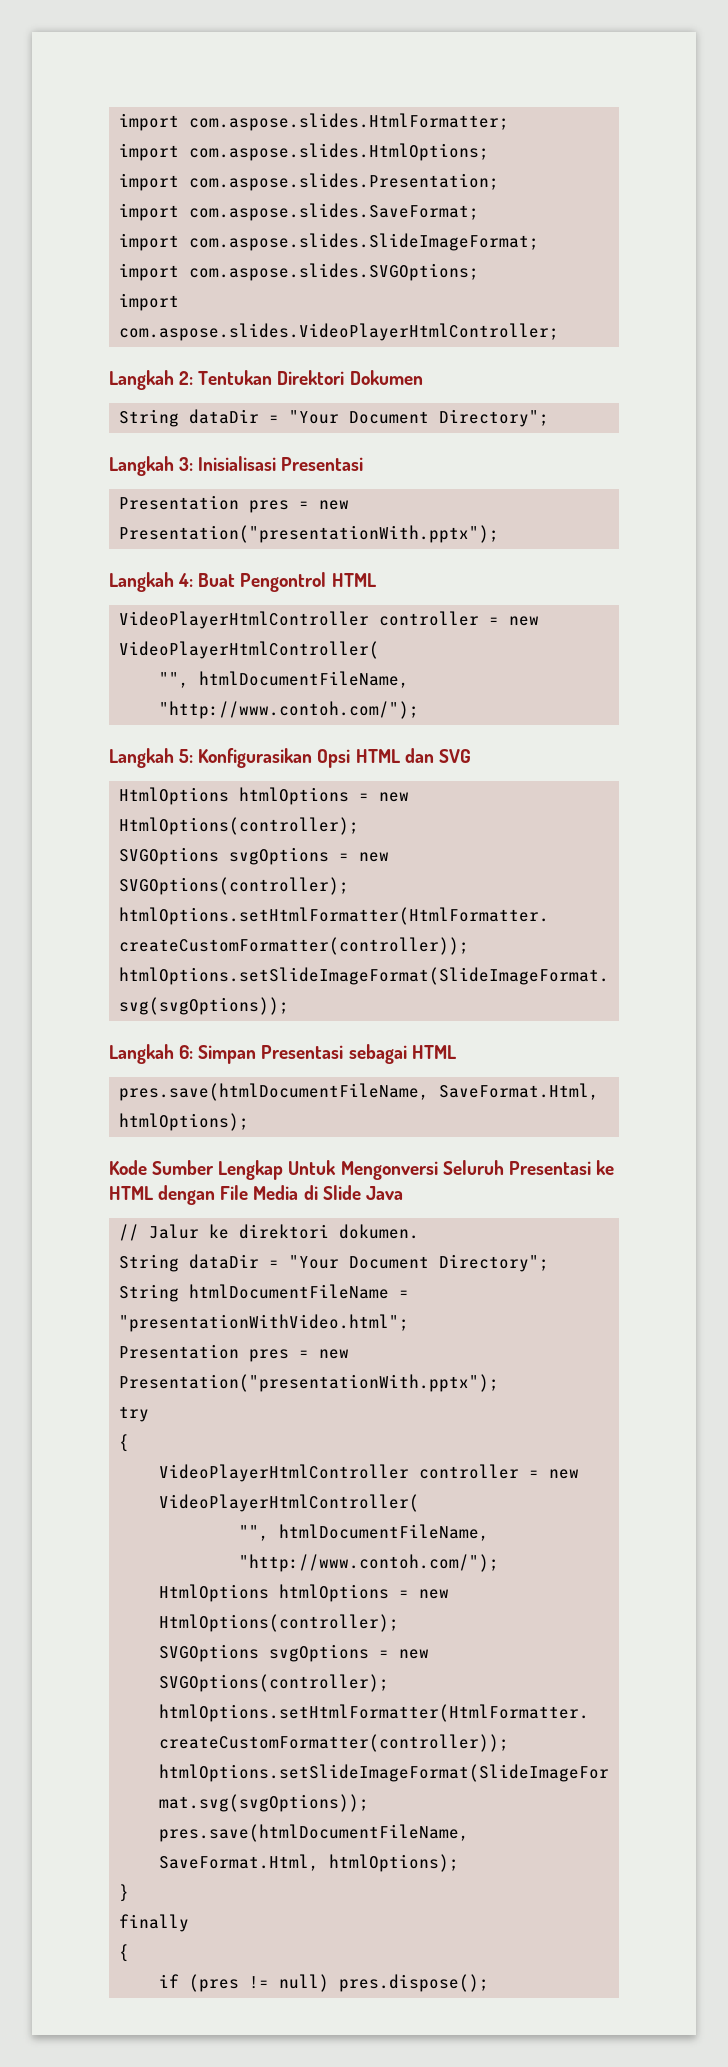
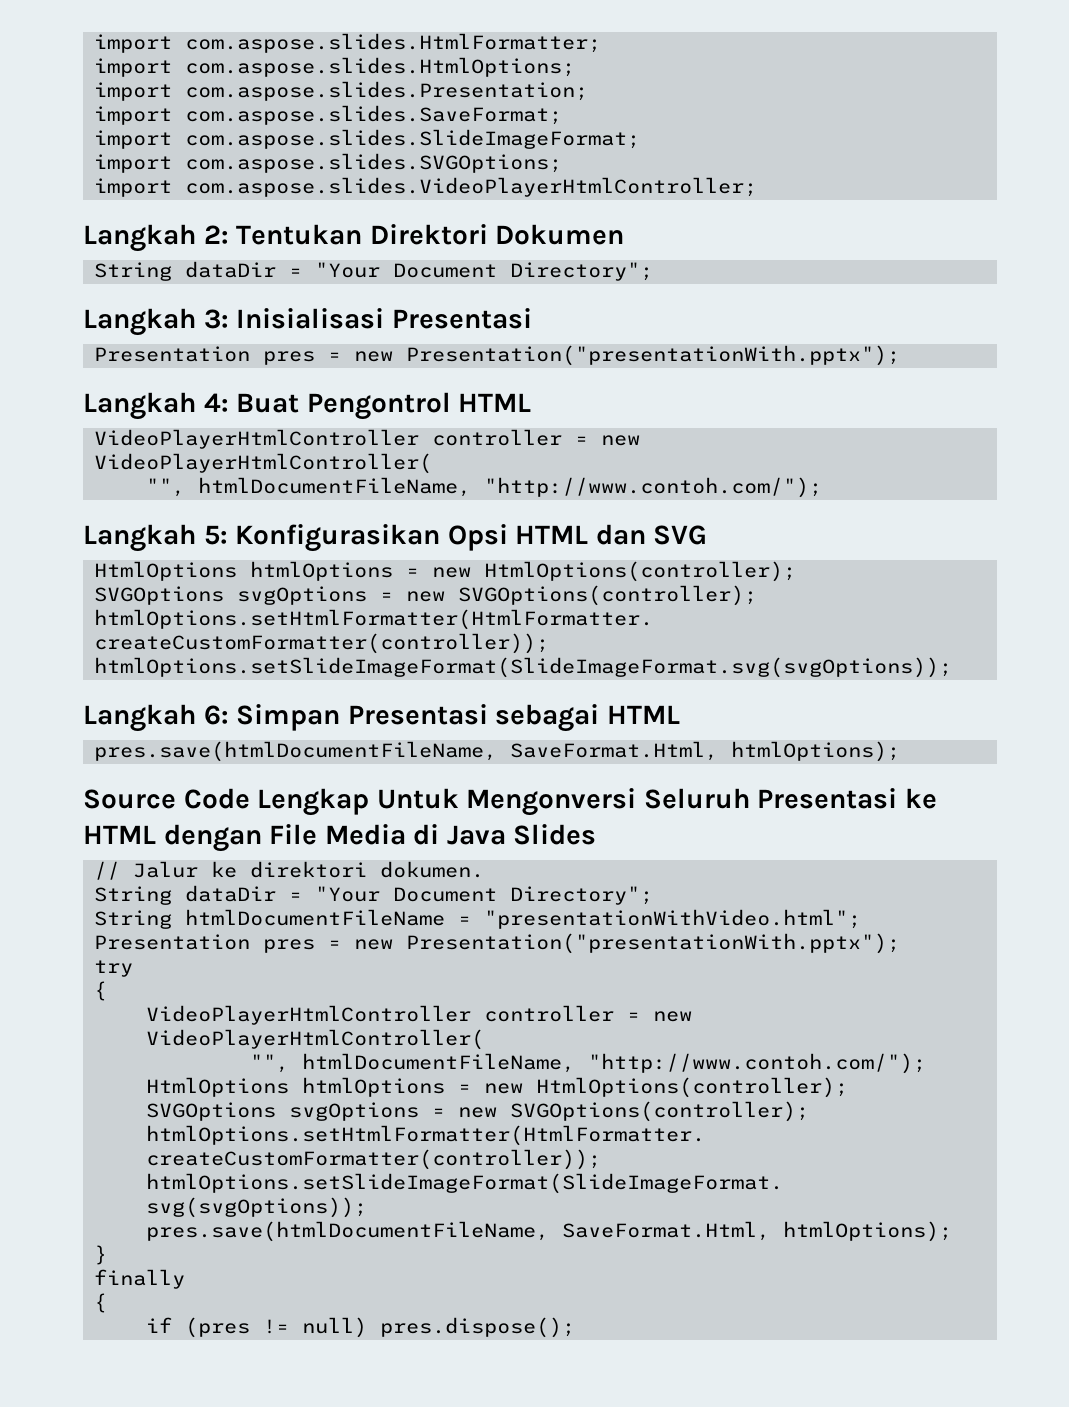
[109,1160,215,1175] Kode Sumber -> [83,788,250,809] Source Code
[322,1185,361,1200] Slide -> (440, 834) none
(403, 1193) none -> [513,824,597,845] Slides

